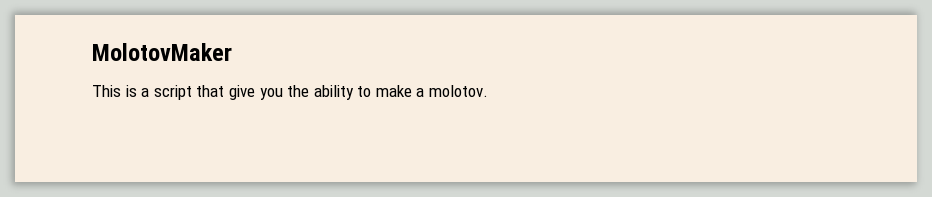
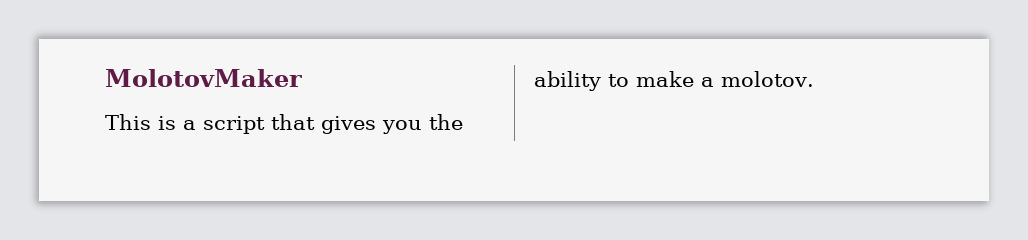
[228,85,255,100] give -> [321,116,376,134] gives

